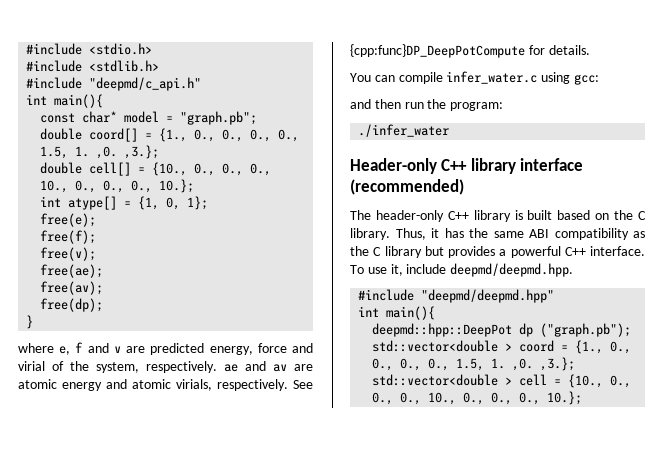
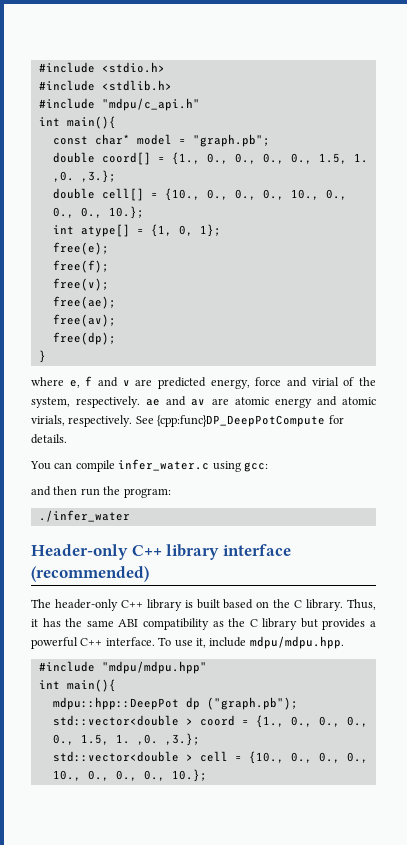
[89,77,202,91] "deepmd/c_api.h" -> [101,98,200,111] "mdpu/c_api.h"
[450,263,574,277] [358,289,555,303] [358,306,436,320] [372,323,513,337] deepmd/deepmd.hpp. // #include "deepmd/deepmd.hpp" // int main(){ // deepmd::hpp::DeepPot -> [249,636,344,649] [38,661,207,674] [38,679,116,692] [52,697,179,710] mdpu/mdpu.hpp. // #include "mdpu/mdpu.hpp" // int main(){ // mdpu::hpp::DeepPot

